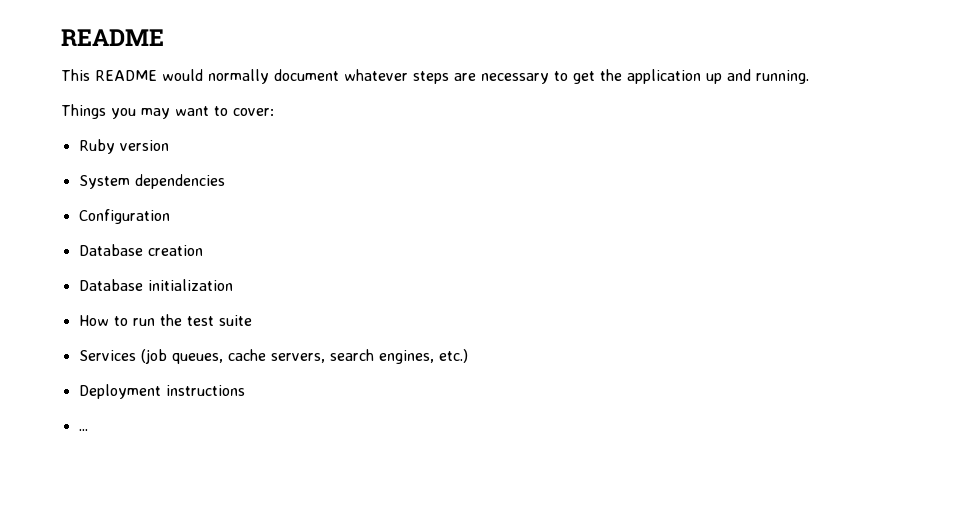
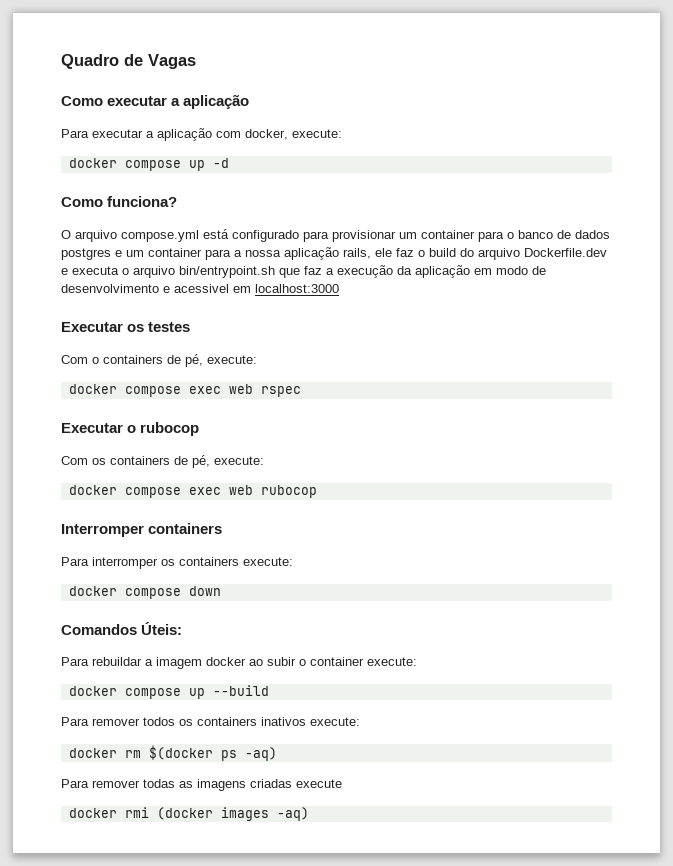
[61,29,164,46] [61,69,809,84] [61,104,274,119] [78,139,169,154] [78,174,225,189] [78,209,170,224] [78,244,203,256] [78,279,233,291] [78,314,252,326] [78,349,468,364] [78,384,245,399] [78,429,88,431] README // This README would normally document whatever steps are necessary to get the application up and running. // Things you may want to cover: // Ruby version // System dependencies // Configuration // Database creation // Database initialization // How to run the test suite // Services (job queues, cache servers, search engines, etc.) // Deployment instructions // ... -> [61,54,196,69] [61,94,250,109] [61,128,342,141] [68,158,229,171] [61,196,178,207] [61,229,610,242] [61,247,607,260] [61,265,546,278] [61,284,339,293] [61,322,191,332] [61,354,257,367] [68,384,301,397] [61,422,200,436] [61,455,264,468] [68,485,317,498] [61,523,223,537] [61,557,293,569] [68,586,221,599] [61,622,183,635] [61,657,417,669] [68,685,269,699] [61,717,360,726] [68,745,277,761] [61,779,342,791] [68,807,309,821] Quadro de Vagas // Como executar a aplicação // Para executar a aplicação com docker, execute: // docker compose up -d // Como funciona? // O arquivo compose.yml está configurado para provisionar um container para o banco de dados postgres e um container para a nossa aplicação rails, ele faz o build do arquivo Dockerfile.dev e executa o arquivo bin/entrypoint.sh que faz a execução da aplicação em modo de desenvolvimento e acessivel em localhost:3000 // Executar os testes // Com o containers de pé, execute: // docker compose exec web rspec // Executar o rubocop // Com os containers de pé, execute: // docker compose exec web rubocop // Interromper containers // Para interromper os containers execute: // docker compose down // Comandos Úteis: // Para rebuildar a imagem docker ao subir o container execute: // docker compose up --build // Para remover todos os containers inativos execute: // docker rm $(docker ps -aq) // Para remover todas as imagens criadas execute // docker rmi (docker images -aq)

